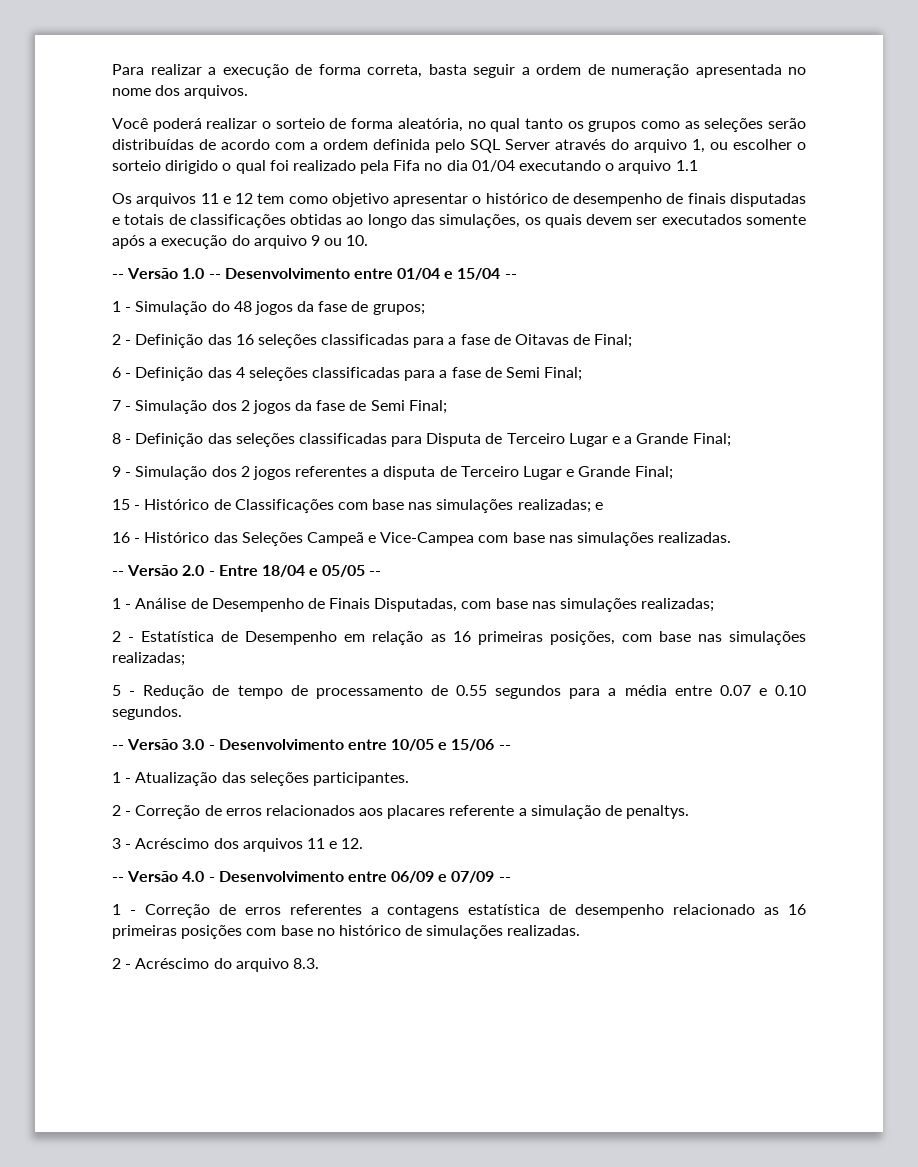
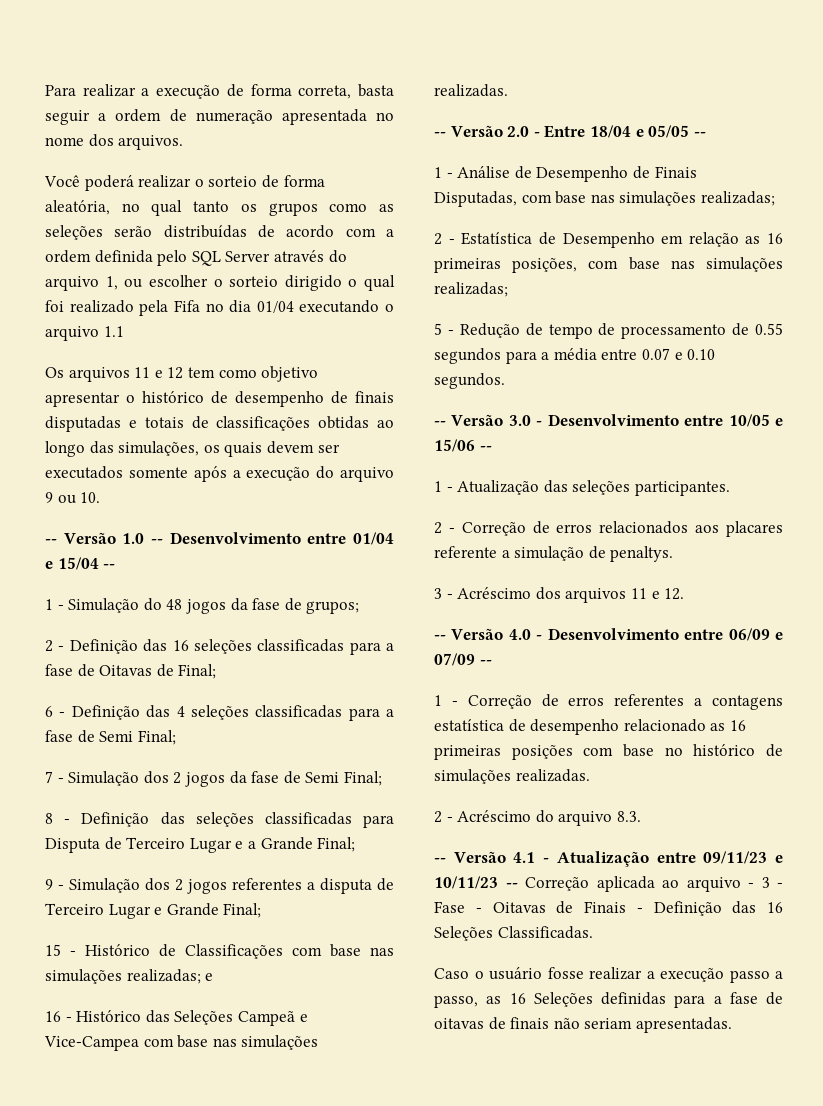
(319, 963) none -> [434,851,783,867] [434,876,783,892] [434,901,783,916] [434,926,593,941] [434,967,783,983] [434,992,783,1008] [434,1017,732,1033] // -- Versão 4.1 - Atualização entre 09/11/23 e 10/11/23 -- Correção aplicada ao arquivo - 3 - Fase - Oitavas de Finais - Definição das 16 Seleções Classificadas. // Caso o usuário fosse realizar a execução passo a passo, as 16 Seleções definidas para a fase de oitavas de finais não seriam apresentadas.

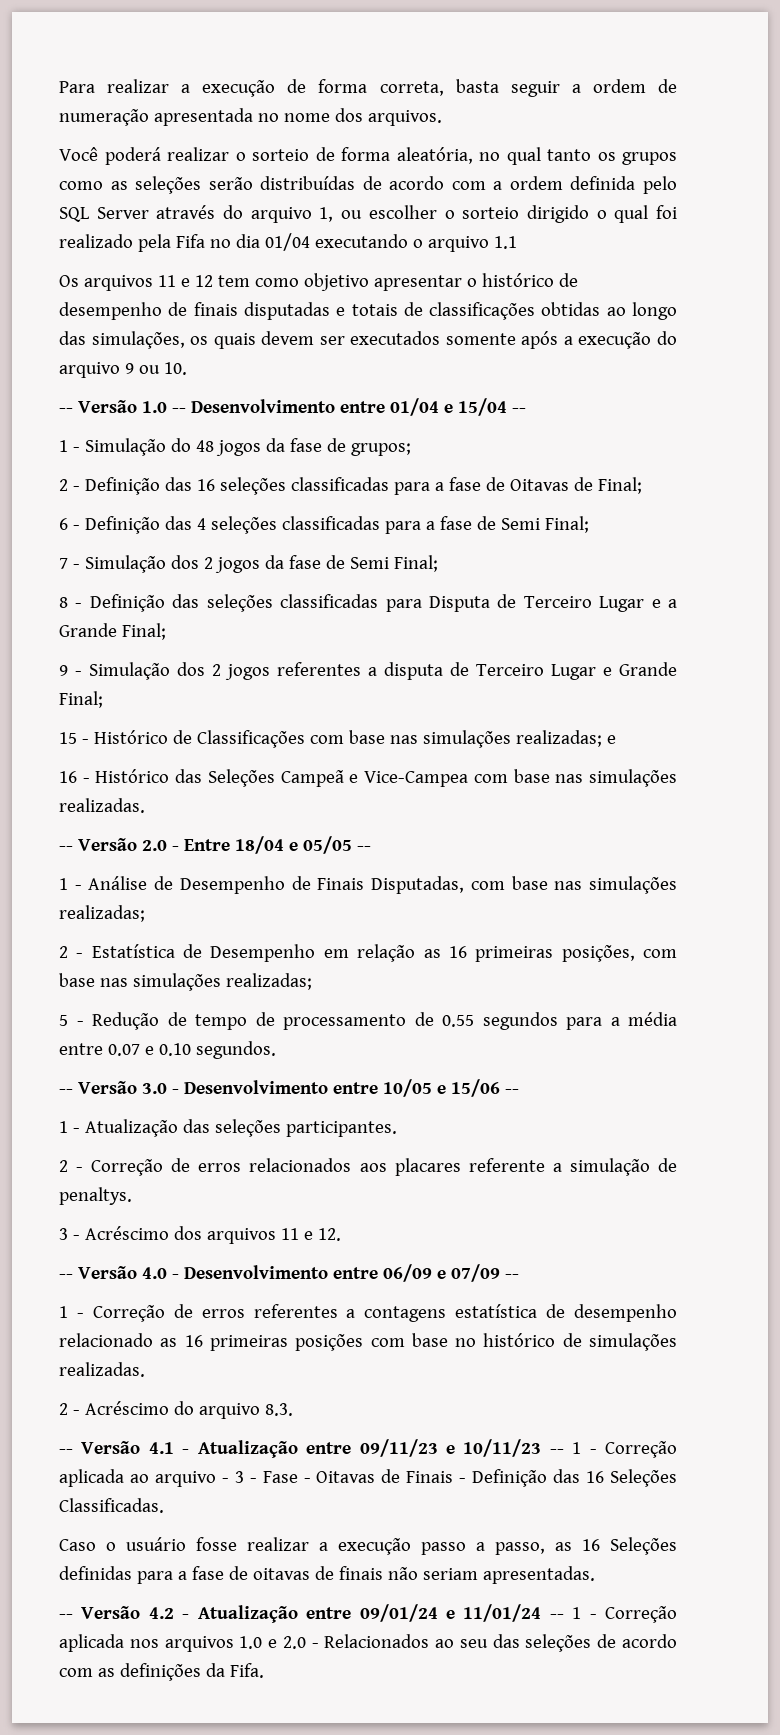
(518, 885) none -> [572,1442,597,1454] 1 -
(732, 1025) none -> [59,1604,677,1623] [59,1634,677,1652] [59,1663,264,1681] // -- Versão 4.2 - Atualização entre 09/01/24 e 11/01/24 -- 1 - Correção aplicada nos arquivos 1.0 e 2.0 - Relacionados ao seu das seleções de acordo com as definições da Fifa.

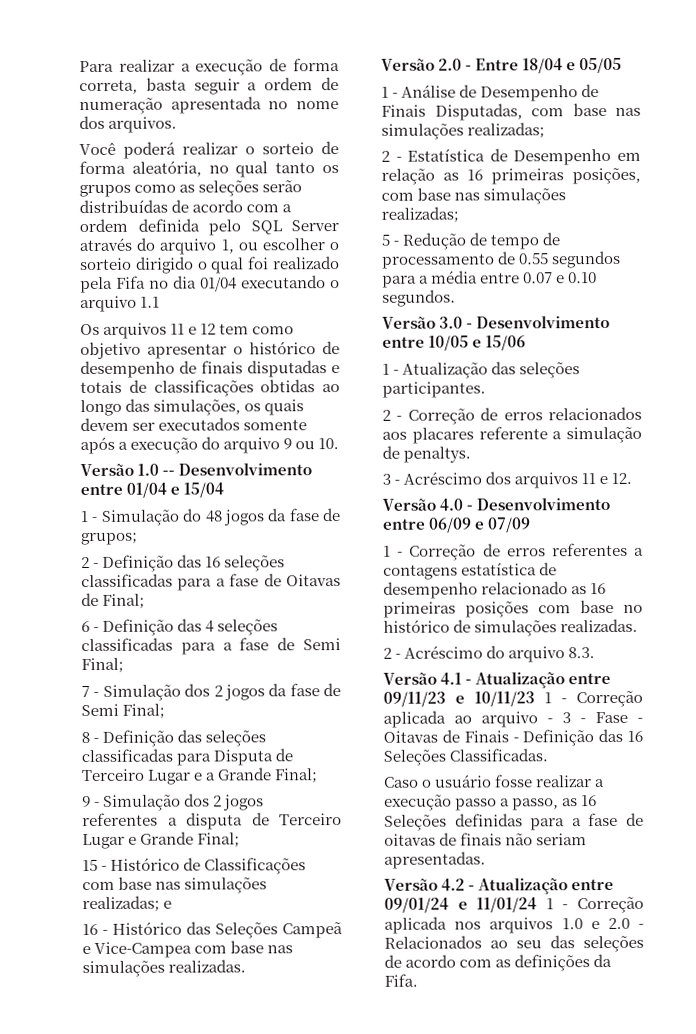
[59,408,73,413] -- -> (340, 444) none
[511,408,526,413] -- -> (225, 490) none
[59,846,73,851] -- -> (247, 966) none
[356,846,371,851] -- -> (623, 65) none
[59,1089,73,1094] -- -> (456, 298) none
[504,1089,519,1094] -- -> (527, 343) none
[59,1274,73,1279] -- -> (633, 478) none
[504,1274,519,1279] -- -> (532, 525) none
[59,1449,73,1454] -- -> (596, 653) none
[549,1449,564,1454] -- -> (535, 699) none
[59,1614,73,1619] -- -> (486, 860) none
[549,1614,564,1619] -- -> (538, 905) none

